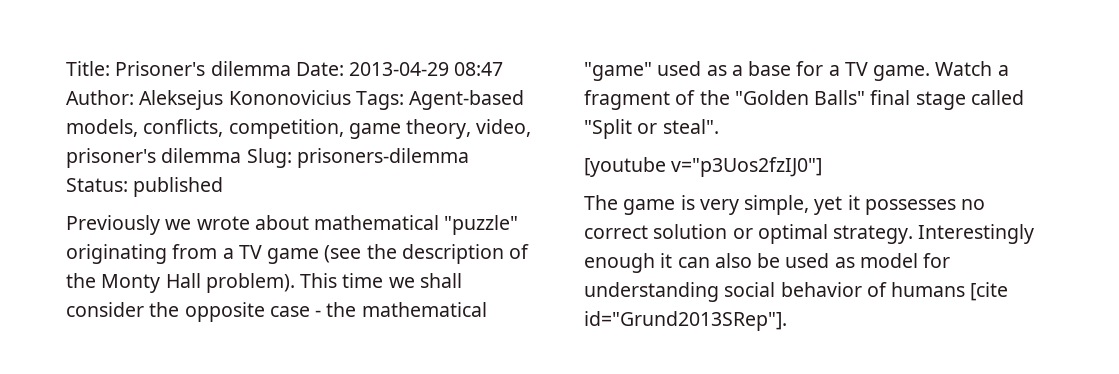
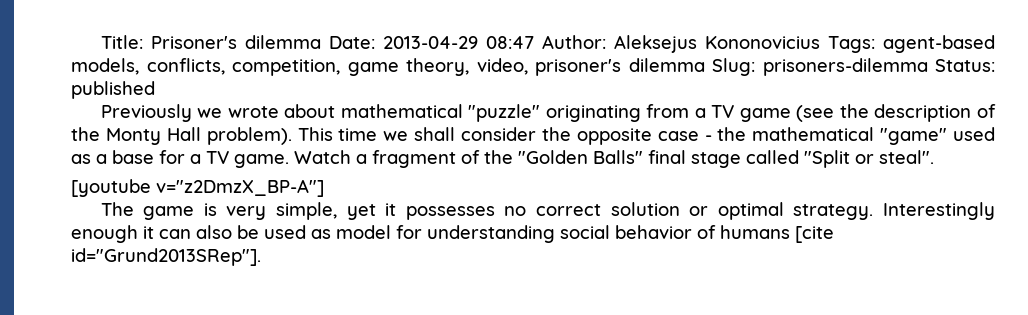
[409,90,525,110] Agent-based -> [883,35,995,53] agent-based
[671,157,823,177] v="p3Uos2fzIJ0"] -> [156,179,324,197] v="z2DmzX_BP-A"]

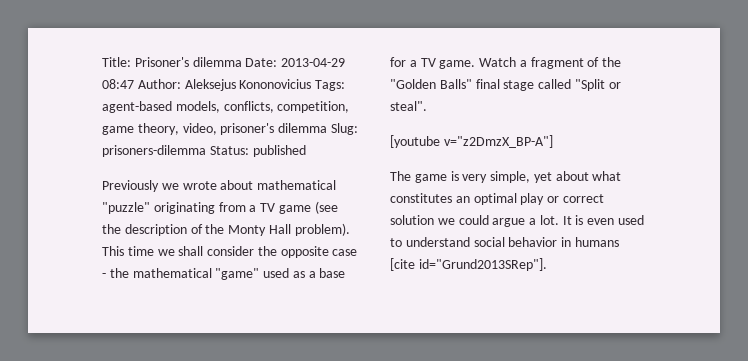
[385,202,996,220] [71,225,555,243] it possesses no correct solution or optimal strategy. Interestingly enough it can also be used as model for understanding -> [555,171,622,181] [390,193,604,205] [390,215,645,227] [390,237,470,247] about what constitutes an optimal play or correct solution we could argue a lot. It is even used to understand
[697,225,716,239] of -> [561,237,572,247] in

